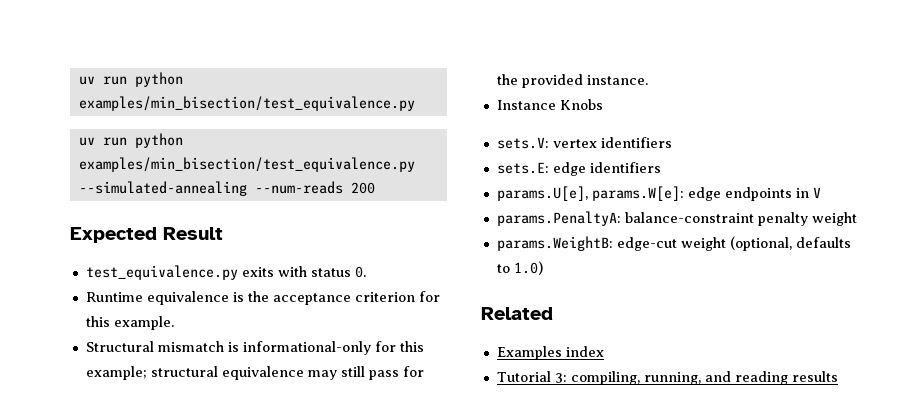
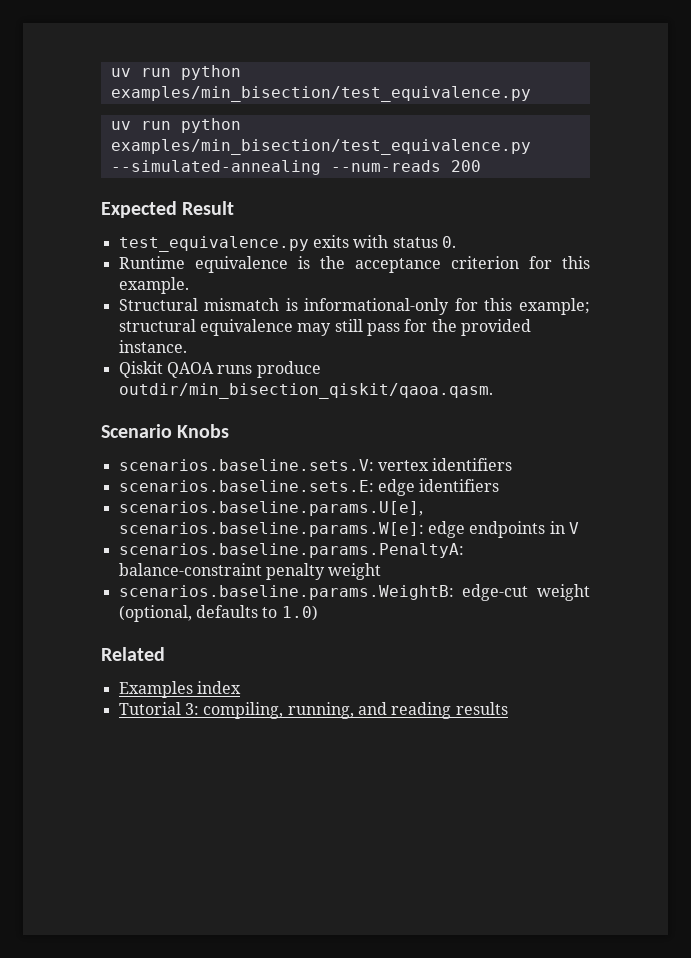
[496,100,556,110] Instance -> [118,361,321,378] [118,383,493,399] [101,424,172,438] Qiskit QAOA runs produce outdir/min_bisection_qiskit/qaoa.qasm. // Scenario
[496,137,549,149] sets.V: -> [118,459,374,471] scenarios.baseline.sets.V:
[496,162,549,174] sets.E: -> [118,480,374,492] scenarios.baseline.sets.E:
[496,186,684,201] params.U[e], params.W[e]: -> [118,501,423,516] [118,522,424,537] scenarios.baseline.params.U[e], scenarios.baseline.params.W[e]:
[496,211,621,226] params.PenaltyA: -> [118,543,464,558] scenarios.baseline.params.PenaltyA:
[496,236,613,251] params.WeightB: -> [118,585,454,600] scenarios.baseline.params.WeightB:

